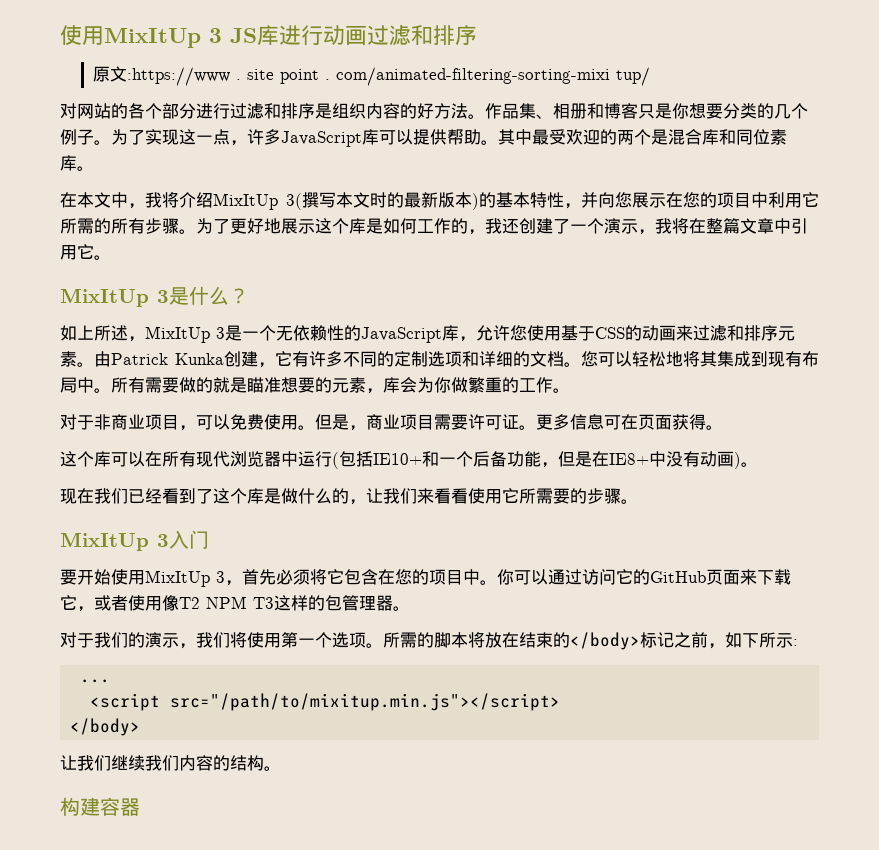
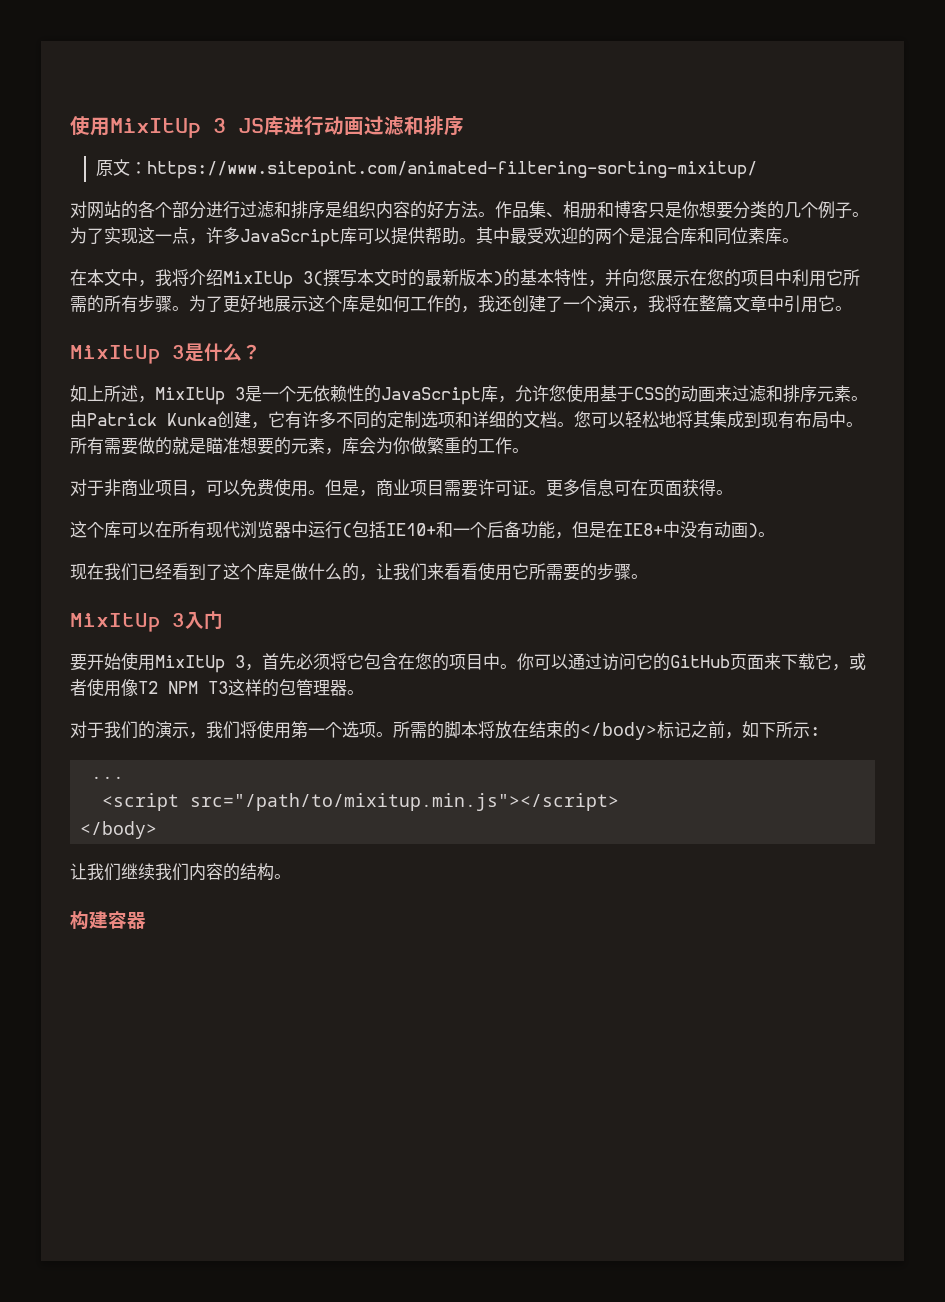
[126,67,650,86] :https://www . site point . com/animated-filtering-sorting-mixi tup/ -> [129,161,757,179] ：https://www.sitepoint.com/animated-filtering-sorting-mixitup/

